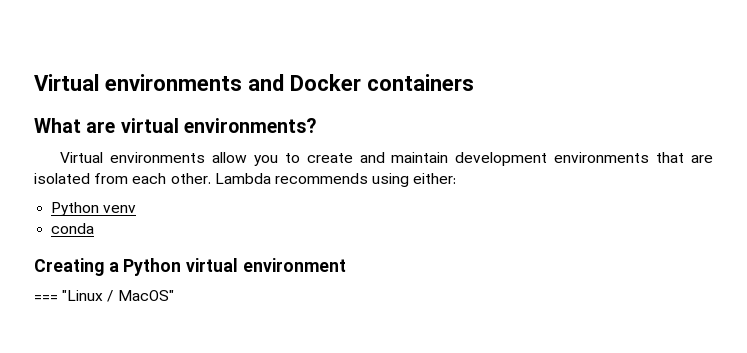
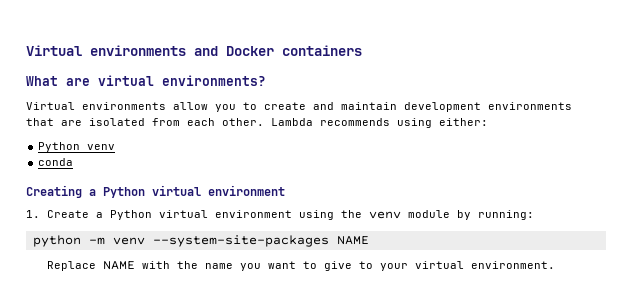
[34,290,174,302] === "Linux / MacOS" -> [26,210,534,220] [32,235,369,247] [46,261,555,271] 1. Create a Python virtual environment using the venv module by running: // python -m venv --system-site-packages NAME // Replace NAME with the name you want to give to your virtual environment.

